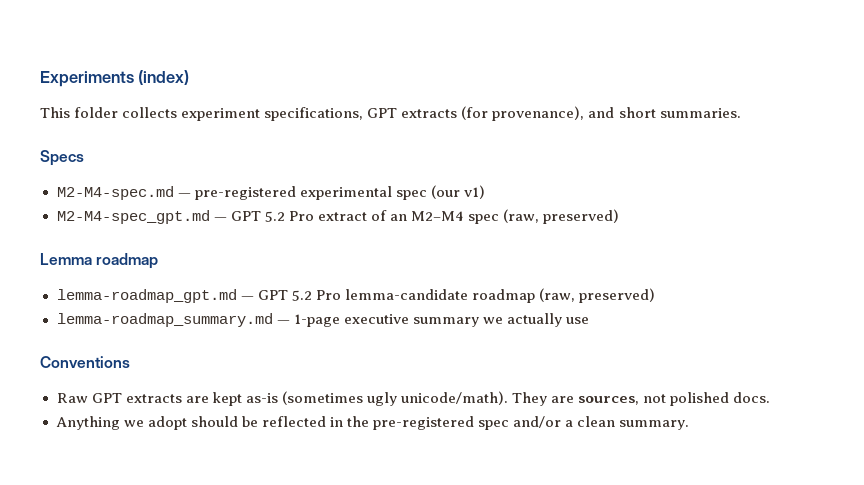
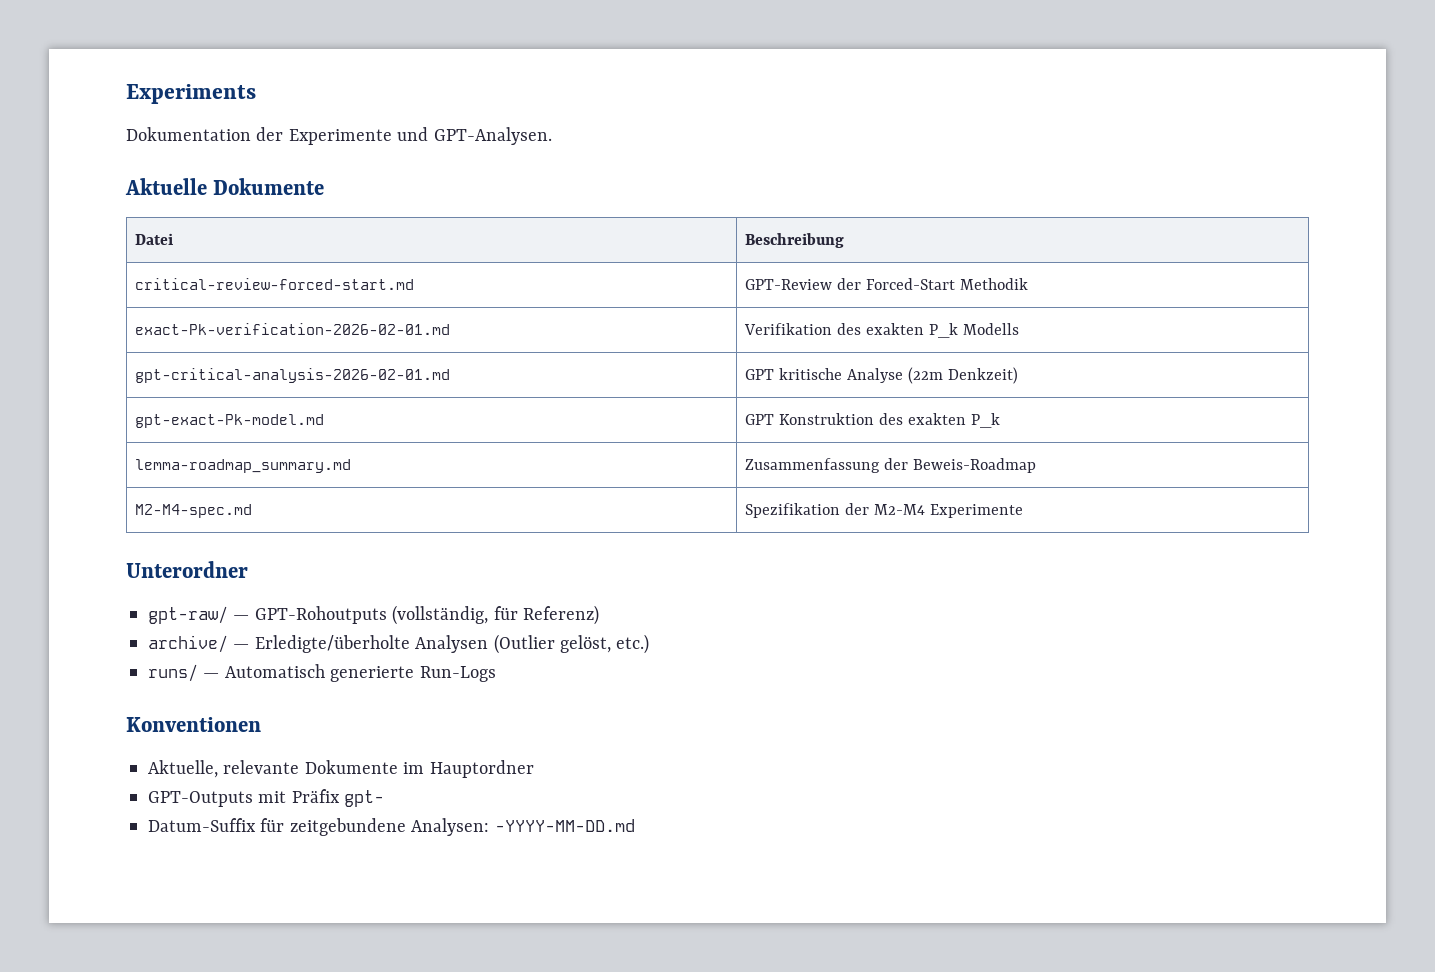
[138,70,190,85] [40,106,741,121] [40,150,84,166] [56,185,485,200] [56,209,620,224] [40,253,159,269] [56,288,655,303] [56,313,589,327] [40,356,130,368] [56,391,771,406] [55,416,690,430] (index) // This folder collects experiment specifications, GPT extracts (for provenance), and short summaries. // Specs // M2-M4-spec.md — pre-registered experimental spec (our v1) // M2-M4-spec_gpt.md — GPT 5.2 Pro extract of an M2–M4 spec (raw, preserved) // Lemma roadmap // lemma-roadmap_gpt.md — GPT 5.2 Pro lemma-candidate roadmap (raw, preserved) // lemma-roadmap_summary.md — 1-page executive summary we actually use // Conventions // Raw GPT extracts are kept as-is (sometimes ugly unicode/math). They are sources, not polished docs. // Anything we adopt should be reflected in the pre-registered spec and/or a clean summary. -> [126,127,552,145] [125,178,325,195] [135,233,174,245] [745,233,845,248] [135,278,415,290] [745,278,1028,290] [135,323,451,335] [744,323,1019,338] [135,368,451,383] [745,367,1018,384] [135,414,325,428] [745,413,1000,428] [135,459,352,473] [745,458,1036,473] [135,504,253,518] [745,503,1023,518] [126,561,248,578] [148,605,599,625] [148,634,650,654] [148,664,496,682] [126,717,261,732] [148,760,534,778] [148,789,385,807] [148,818,635,836] // Dokumentation der Experimente und GPT-Analysen. // Aktuelle Dokumente // Datei | Beschreibung // critical-review-forced-start.md | GPT-Review der Forced-Start Methodik // exact-Pk-verification-2026-02-01.md | Verifikation des exakten P_k Modells // gpt-critical-analysis-2026-02-01.md | GPT kritische Analyse (22m Denkzeit) // gpt-exact-Pk-model.md | GPT Konstruktion des exakten P_k // lemma-roadmap_summary.md | Zusammenfassung der Beweis-Roadmap // M2-M4-spec.md | Spezifikation der M2-M4 Experimente // Unterordner // gpt-raw/ — GPT-Rohoutputs (vollständig, für Referenz) // archive/ — Erledigte/überholte Analysen (Outlier gelöst, etc.) // runs/ — Automatisch generierte Run-Logs // Konventionen // Aktuelle, relevante Dokumente im Hauptordner // GPT-Outputs mit Präfix gpt- // Datum-Suffix für zeitgebundene Analysen: -YYYY-MM-DD.md

